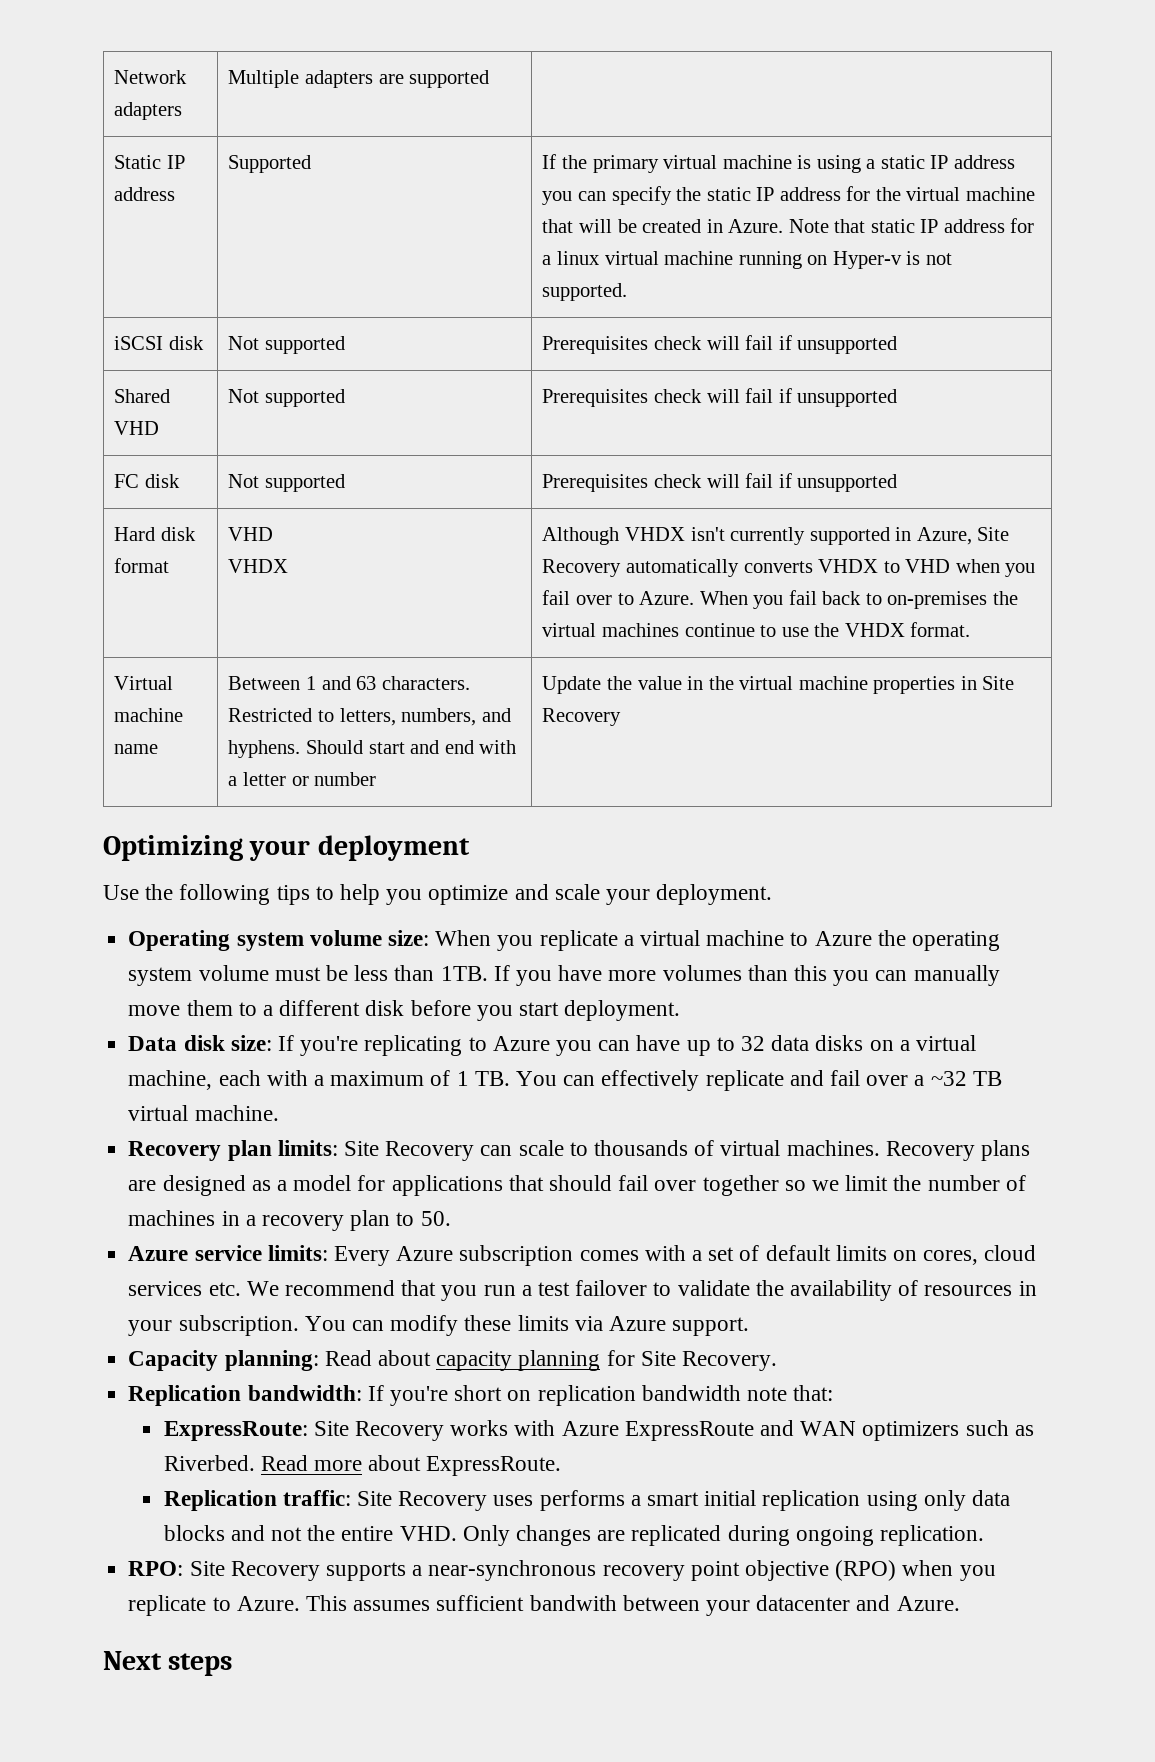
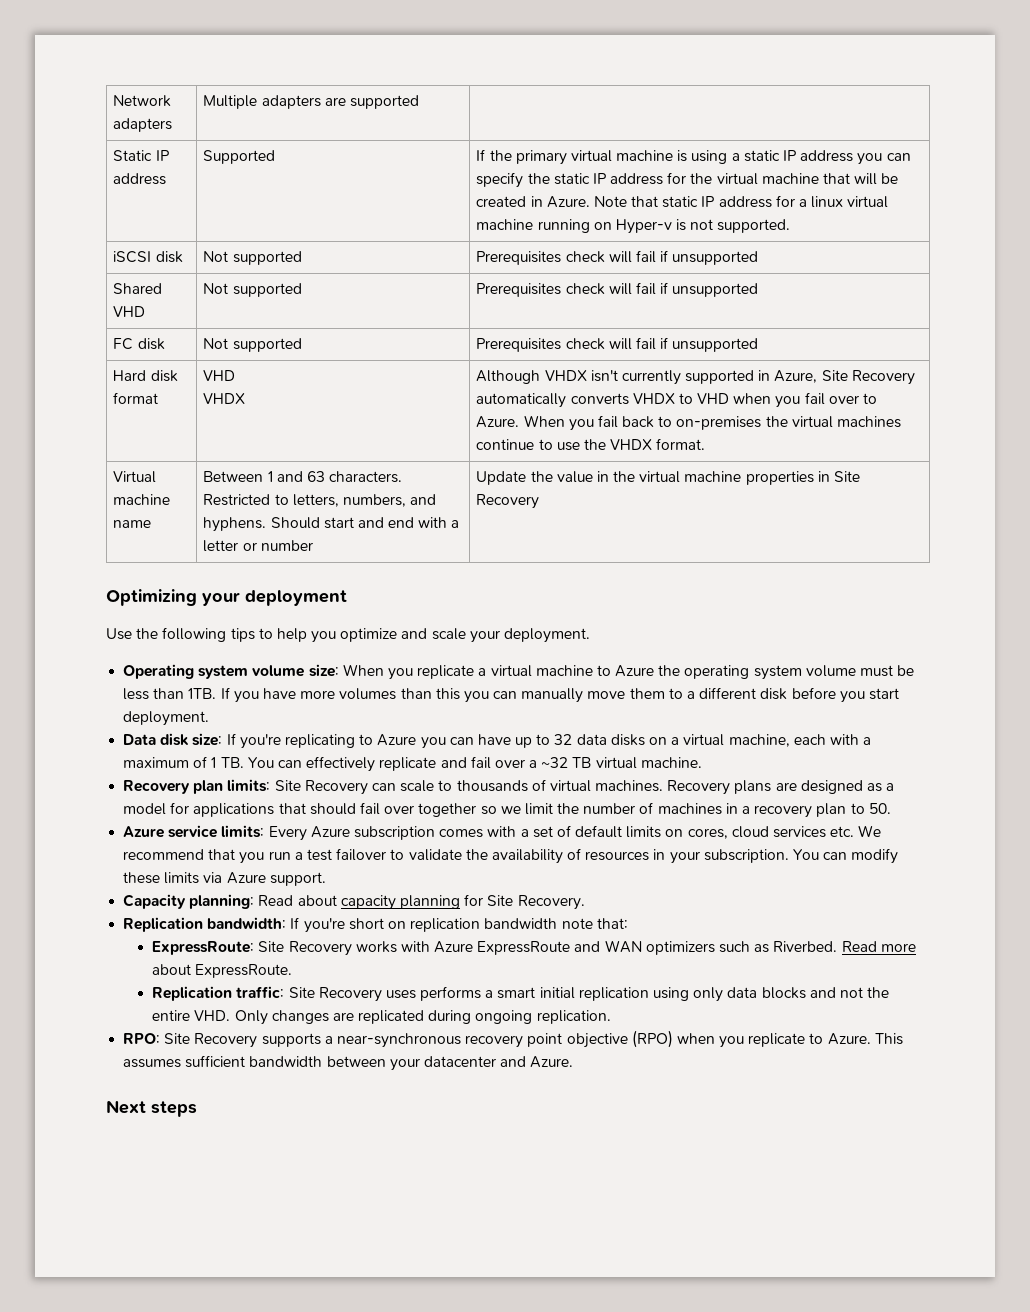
[529,1595,617,1611] bandwith -> [249,1056,323,1067] bandwidth

